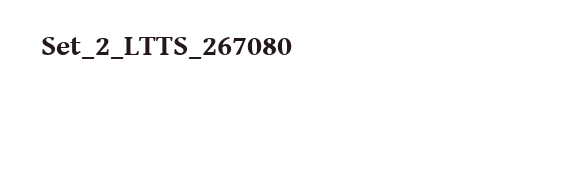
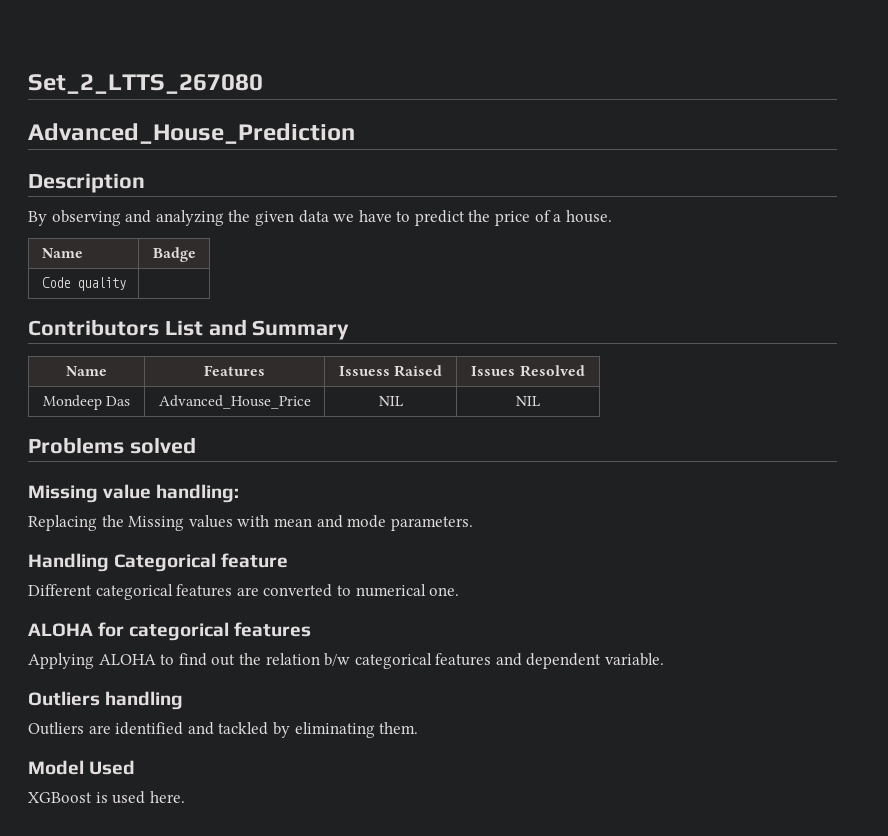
(292, 48) none -> [28,123,355,144] [28,173,145,193] [28,210,612,226] [41,248,83,258] [152,247,196,262] [41,277,126,291] [28,319,350,340] [66,366,107,376] [204,365,265,376] [338,365,443,377] [471,365,585,377] [42,395,131,410] [158,395,311,409] [378,396,403,406] [516,396,540,406] [28,437,196,454] [28,484,240,503] [28,515,473,531] [28,553,289,572] [28,584,460,600] [28,622,312,641] [28,653,665,669] [28,691,184,710] [28,722,419,738] [28,760,136,775] [28,791,185,804] // Advanced_House_Prediction // Description // By observing and analyzing the given data we have to predict the price of a house. // Name | Badge // Code quality | // Contributors List and Summary // Name | Features | Issuess Raised | Issues Resolved // Mondeep Das | Advanced_House_Price | NIL | NIL // Problems solved // Missing value handling: // Replacing the Missing values with mean and mode parameters. // Handling Categorical feature // Different categorical features are converted to numerical one. // ALOHA for categorical features // Applying ALOHA to find out the relation b/w categorical features and dependent variable. // Outliers handling // Outliers are identified and tackled by eliminating them. // Model Used // XGBoost is used here.

